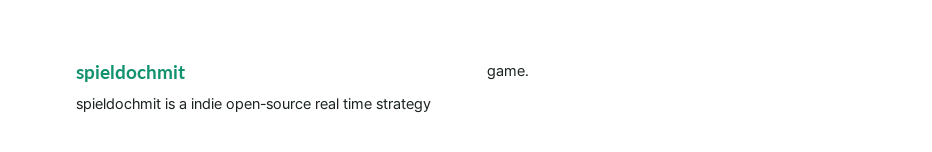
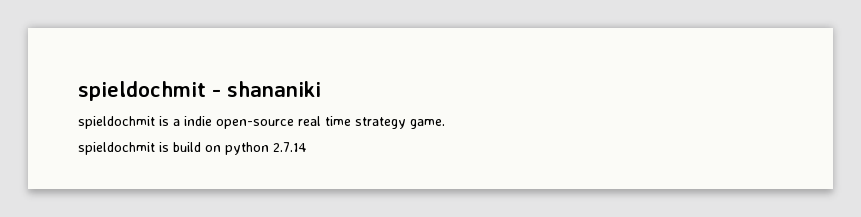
[76,65,185,82] spieldochmit -> [78,81,321,101] spieldochmit - shananiki
(529, 73) none -> [78,142,307,155] // spieldochmit is build on python 2.7.14

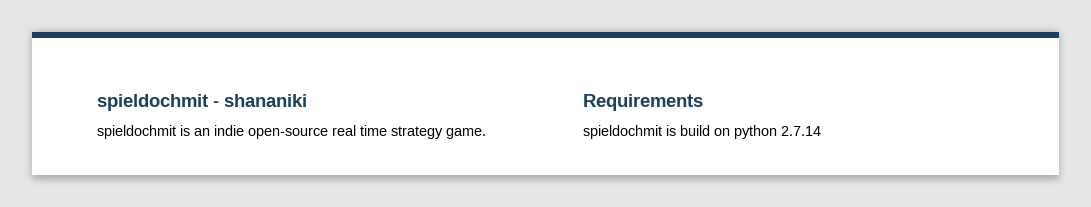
[173,119,180,126] a -> [194,128,210,136] an
(445, 124) none -> [583,94,703,111] // Requirements

